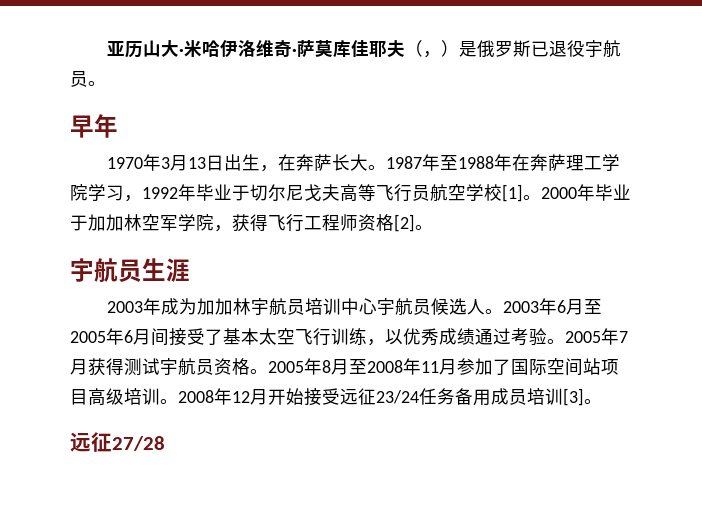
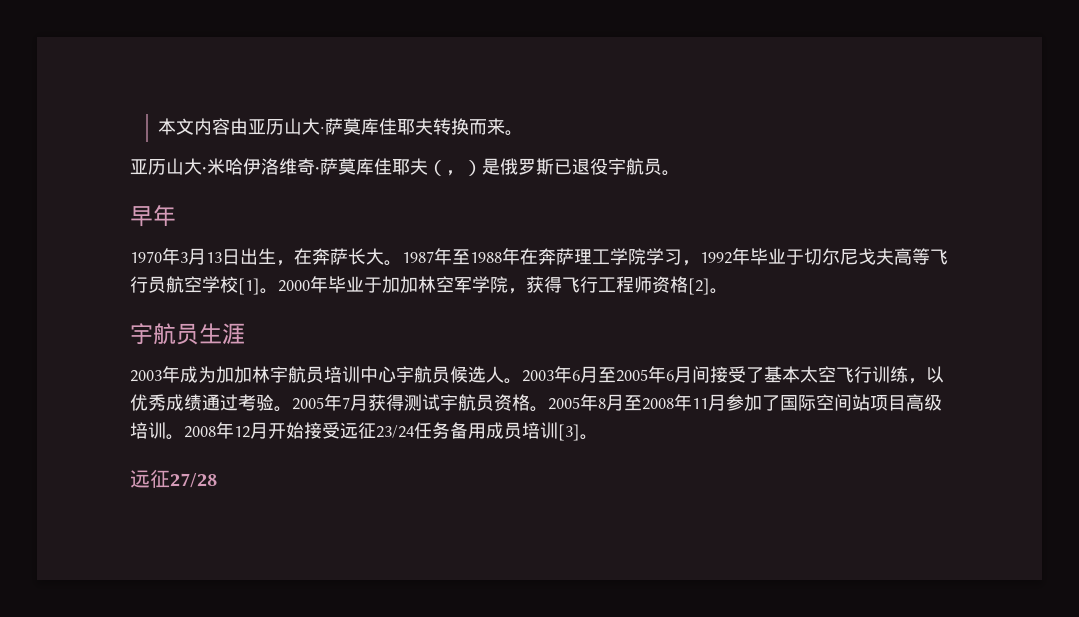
(107, 49) none -> [158,118,524,136] 本文内容由亚历山大·萨莫库佳耶夫转换而来。 //

